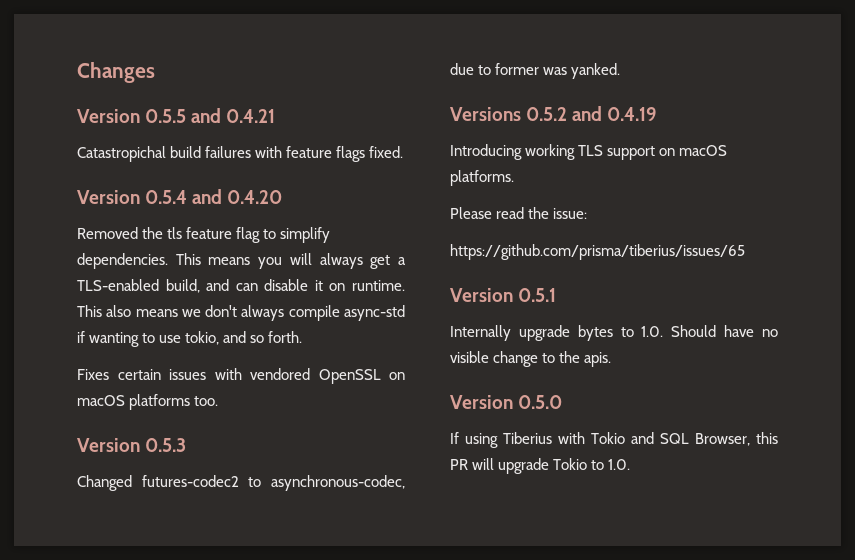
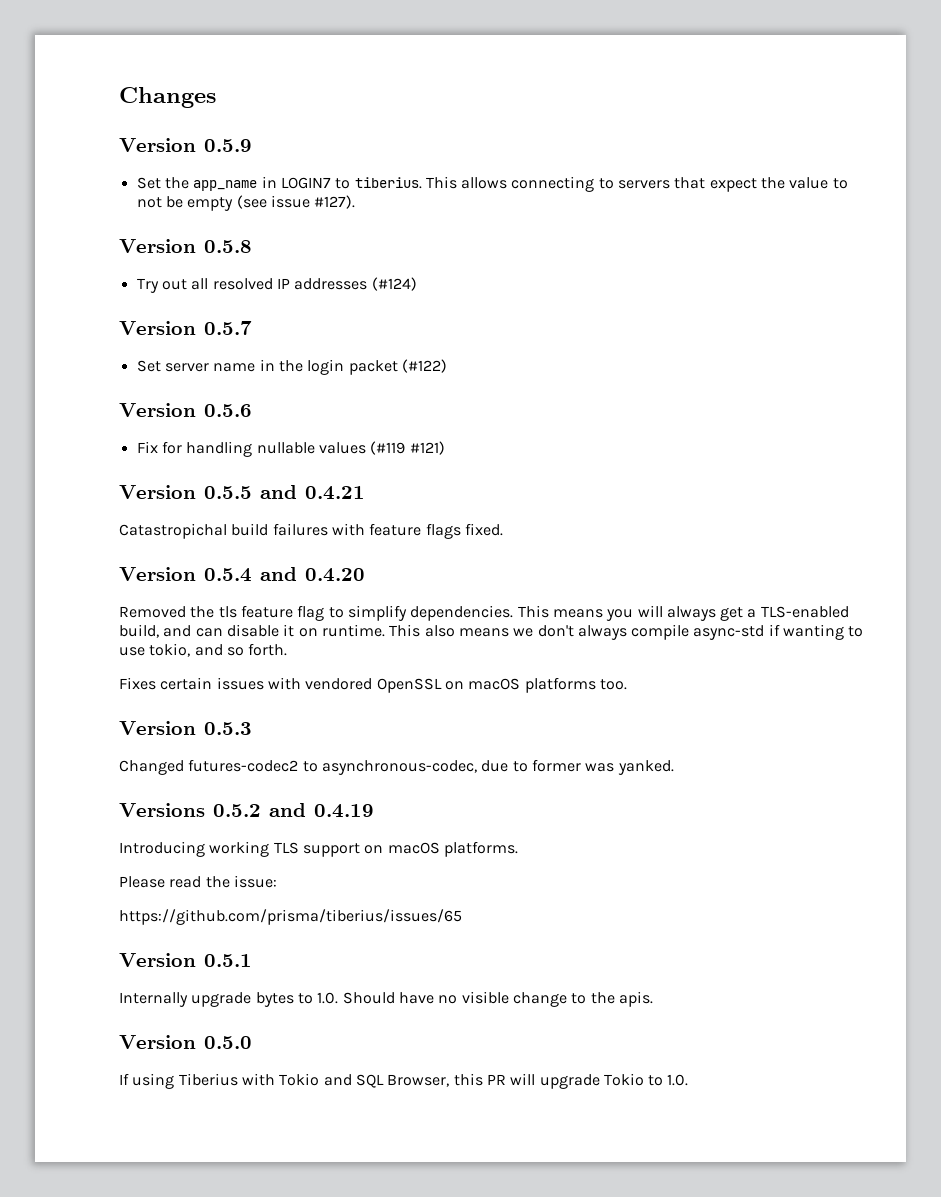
(155, 72) none -> [119,138,252,152] [136,176,848,192] [136,195,356,211] [119,239,252,253] [136,277,417,293] [119,321,252,335] [136,359,447,375] [119,403,252,417] [136,441,445,457] // Version 0.5.9 // Set the app_name in LOGIN7 to tiberius. This allows connecting to servers that expect the value to not be empty (see issue #127). // Version 0.5.8 // Try out all resolved IP addresses (#124) // Version 0.5.7 // Set server name in the login packet (#122) // Version 0.5.6 // Fix for handling nullable values (#119 #121)

